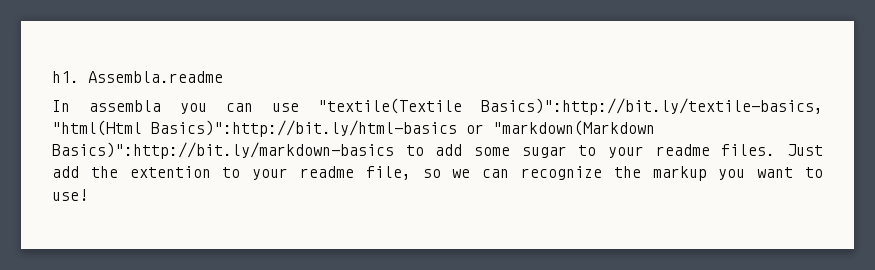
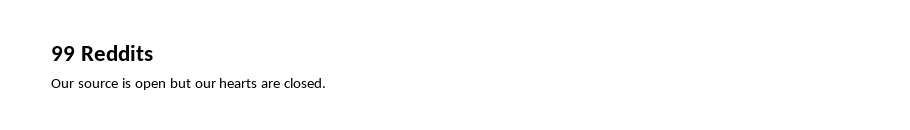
[52,71,223,83] [52,98,823,115] [52,120,655,137] [52,142,823,159] [52,166,823,181] [52,189,88,201] h1. Assembla.readme // In assembla you can use "textile(Textile Basics)":http://bit.ly/textile-basics, "html(Html Basics)":http://bit.ly/html-basics or "markdown(Markdown Basics)":http://bit.ly/markdown-basics to add some sugar to your readme files. Just add the extention to your readme file, so we can recognize the markup you want to use! -> [51,45,154,61] [51,78,327,90] 99 Reddits // Our source is open but our hearts are closed.

